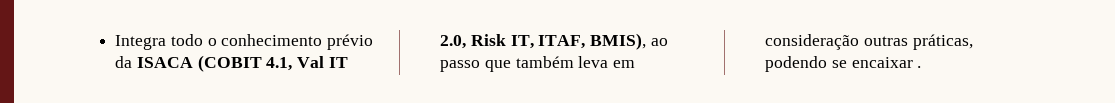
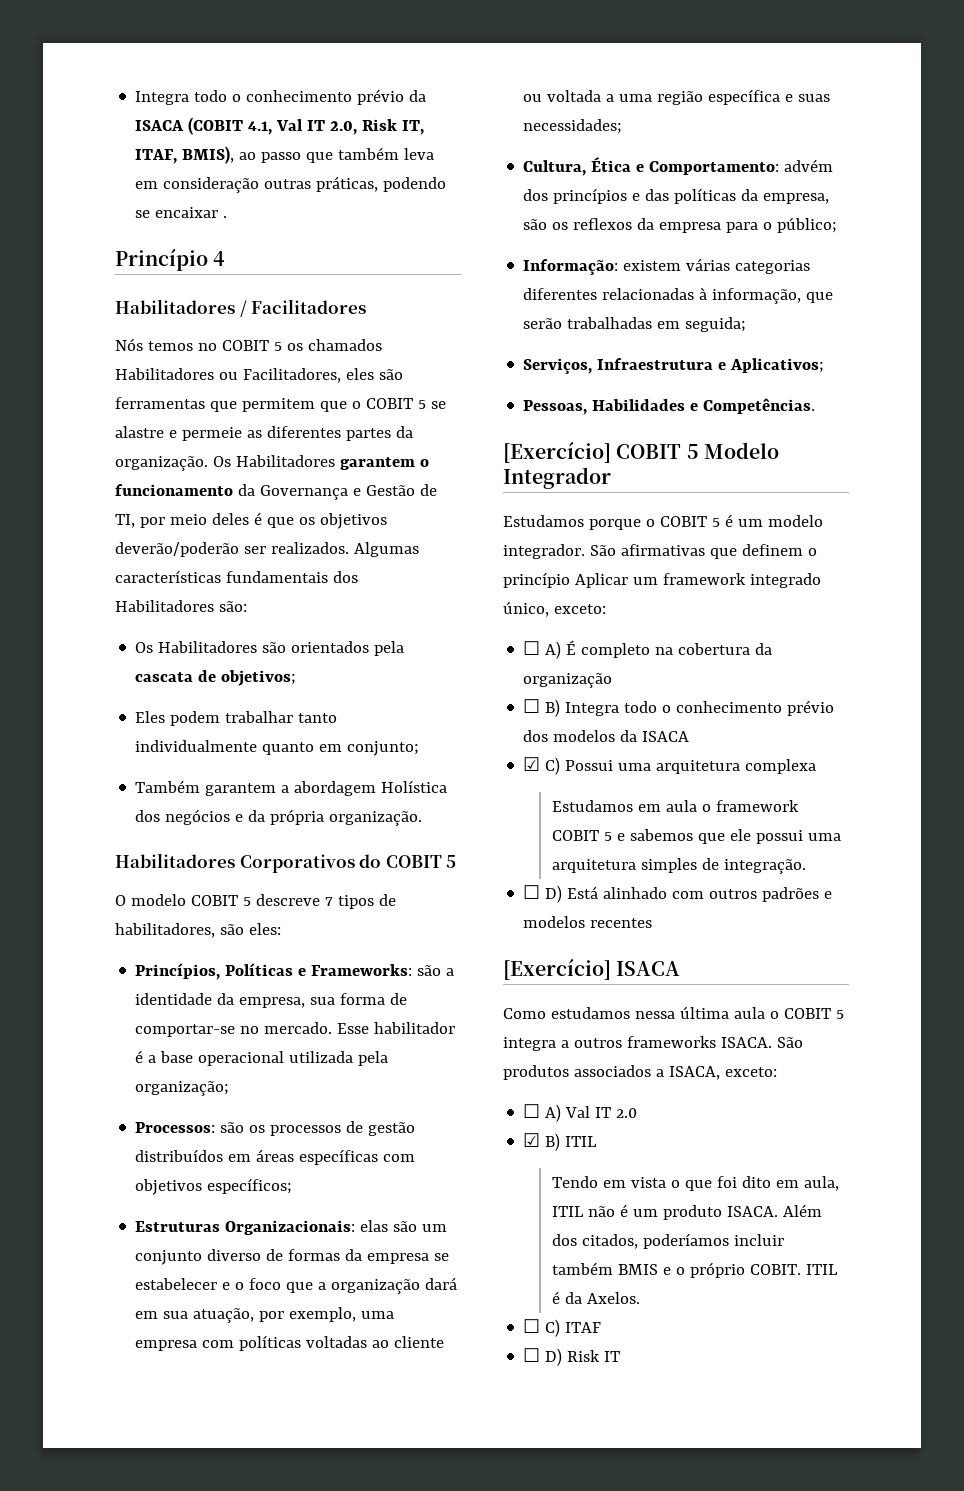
(922, 67) none -> [115,249,226,271] [115,299,367,317] [115,338,382,351] [115,368,403,383] [115,397,446,412] [115,426,413,441] [115,455,429,471] [115,484,437,500] [115,512,387,529] [115,542,419,557] [115,570,358,583] [115,600,247,612] [135,641,405,656] [135,670,297,686] [135,711,338,726] [135,740,420,756] [135,780,448,796] [135,809,423,826] [115,853,457,873] [115,894,396,909] [115,923,281,938] [135,963,455,980] [135,993,408,1008] [135,1022,456,1037] [135,1050,389,1066] [135,1081,230,1096] [135,1121,416,1136] [135,1149,416,1165] [135,1178,293,1195] [135,1220,448,1235] [135,1249,450,1265] [135,1277,458,1294] [135,1307,395,1323] [135,1335,445,1351] [523,89,831,105] [523,119,623,134] [523,157,834,176] [523,188,830,204] [523,217,838,233] [523,258,811,275] [523,287,834,304] [523,317,747,332] [523,358,825,374] [523,398,816,415] [503,442,779,463] [503,467,611,489] [503,514,823,530] [503,544,817,559] [503,572,821,588] [503,601,606,617] [523,640,773,659] [523,673,613,688] [523,699,835,717] [523,730,690,742] [523,757,817,775] [551,800,799,812] [551,829,841,844] [551,858,806,874] [523,885,833,903] [523,916,653,928] [503,959,681,980] [503,1006,844,1019] [503,1036,803,1051] [503,1065,777,1080] [523,1104,638,1122] [523,1133,598,1151] [551,1176,839,1191] [551,1204,822,1220] [551,1233,784,1249] [551,1262,838,1278] [551,1291,640,1304] [523,1319,602,1337] [523,1348,621,1366] // Princípio 4 // Habilitadores / Facilitadores // Nós temos no COBIT 5 os chamados Habilitadores ou Facilitadores, eles são ferramentas que permitem que o COBIT 5 se alastre e permeie as diferentes partes da organização. Os Habilitadores garantem o funcionamento da Governança e Gestão de TI, por meio deles é que os objetivos deverão/poderão ser realizados. Algumas características fundamentais dos Habilitadores são: // Os Habilitadores são orientados pela cascata de objetivos; // Eles podem trabalhar tanto individualmente quanto em conjunto; // Também garantem a abordagem Holística dos negócios e da própria organização. // Habilitadores Corporativos do COBIT 5 // O modelo COBIT 5 descreve 7 tipos de habilitadores, são eles: // Princípios, Políticas e Frameworks: são a identidade da empresa, sua forma de comportar-se no mercado. Esse habilitador é a base operacional utilizada pela organização; // Processos: são os processos de gestão distribuídos em áreas específicas com objetivos específicos; // Estruturas Organizacionais: elas são um conjunto diverso de formas da empresa se estabelecer e o foco que a organização dará em sua atuação, por exemplo, uma empresa com políticas voltadas ao cliente ou voltada a uma região específica e suas necessidades; // Cultura, Ética e Comportamento: advém dos princípios e das políticas da empresa, são os reflexos da empresa para o público; // Informação: existem várias categorias diferentes relacionadas à informação, que serão trabalhadas em seguida; // Serviços, Infraestrutura e Aplicativos; // Pessoas, Habilidades e Competências. // [Exercício] COBIT 5 Modelo Integrador // Estudamos porque o COBIT 5 é um modelo integrador. São afirmativas que definem o princípio Aplicar um framework integrado único, exceto: // ☐ A) É completo na cobertura da organização // ☐ B) Integra todo o conhecimento prévio dos modelos da ISACA // ☑ C) Possui uma arquitetura complexa // Estudamos em aula o framework COBIT 5 e sabemos que ele possui uma arquitetura simples de integração. // ☐ D) Está alinhado com outros padrões e modelos recentes // [Exercício] ISACA // Como estudamos nessa última aula o COBIT 5 integra a outros frameworks ISACA. São produtos associados a ISACA, exceto: // ☐ A) Val IT 2.0 // ☑ B) ITIL // Tendo em vista o que foi dito em aula, ITIL não é um produto ISACA. Além dos citados, poderíamos incluir também BMIS e o próprio COBIT. ITIL é da Axelos. // ☐ C) ITAF // ☐ D) Risk IT

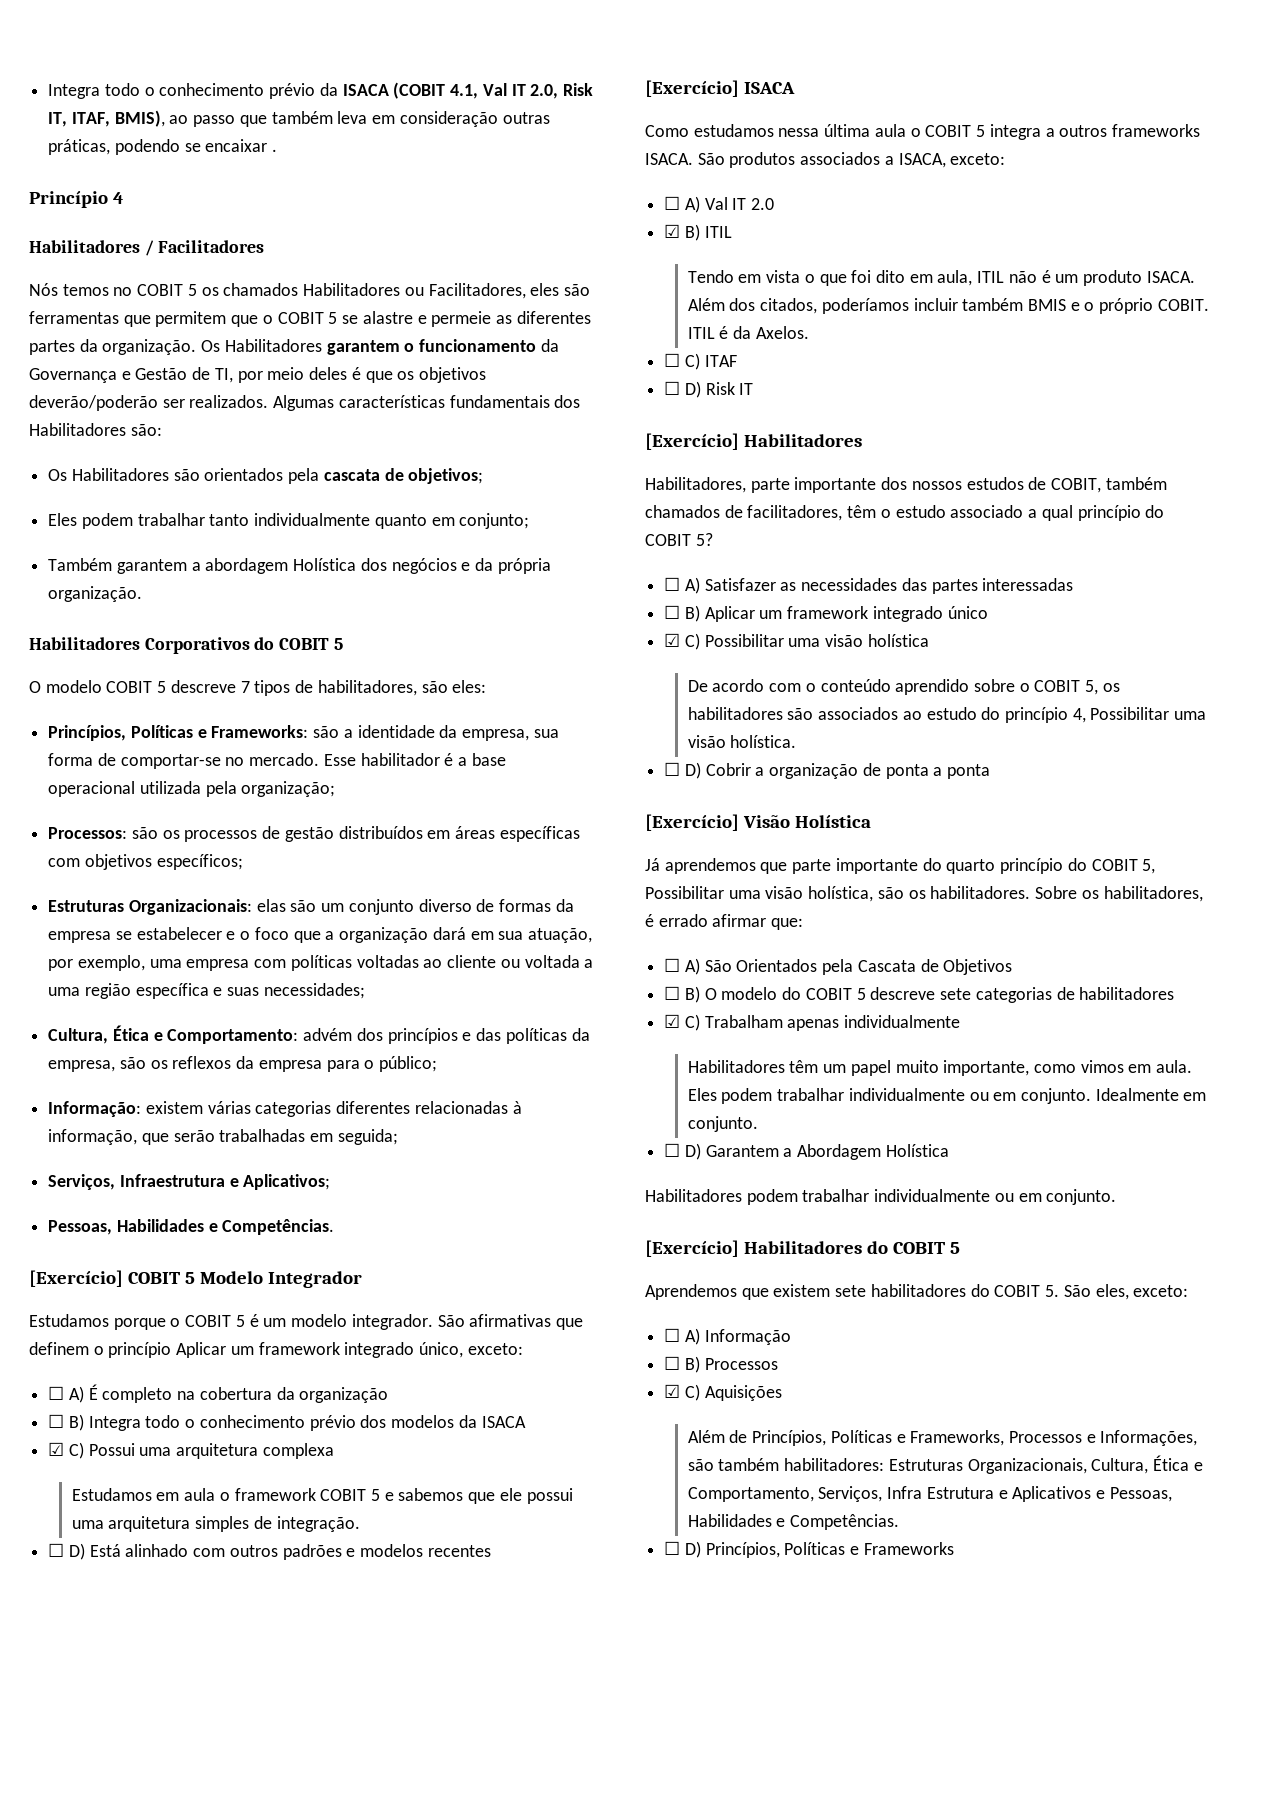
(621, 1356) none -> [645,433,862,450] [645,477,1167,493] [645,505,1165,521] [645,533,713,546] [664,577,1074,594] [664,605,988,622] [664,633,929,650] [687,679,1120,695] [687,707,1207,723] [687,735,797,748] [664,762,991,779] [645,814,871,831] [645,858,1156,874] [645,886,1203,902] [645,914,804,930] [664,958,1013,975] [664,986,1175,1003] [664,1014,961,1031] [687,1060,1193,1076] [687,1088,1207,1104] [687,1116,758,1132] [664,1143,949,1160] [645,1189,1117,1205] [645,1240,960,1257] [645,1284,1189,1300] [664,1328,791,1345] [664,1356,778,1373] [664,1384,782,1401] [687,1430,1198,1446] [687,1455,1203,1474] [687,1486,1172,1502] [687,1514,900,1530] [664,1541,954,1558] // [Exercício] Habilitadores // Habilitadores, parte importante dos nossos estudos de COBIT, também chamados de facilitadores, têm o estudo associado a qual princípio do COBIT 5? // ☐ A) Satisfazer as necessidades das partes interessadas // ☐ B) Aplicar um framework integrado único // ☑ C) Possibilitar uma visão holística // De acordo com o conteúdo aprendido sobre o COBIT 5, os habilitadores são associados ao estudo do princípio 4, Possibilitar uma visão holística. // ☐ D) Cobrir a organização de ponta a ponta // [Exercício] Visão Holística // Já aprendemos que parte importante do quarto princípio do COBIT 5, Possibilitar uma visão holística, são os habilitadores. Sobre os habilitadores, é errado afirmar que: // ☐ A) São Orientados pela Cascata de Objetivos // ☐ B) O modelo do COBIT 5 descreve sete categorias de habilitadores // ☑ C) Trabalham apenas individualmente // Habilitadores têm um papel muito importante, como vimos em aula. Eles podem trabalhar individualmente ou em conjunto. Idealmente em conjunto. // ☐ D) Garantem a Abordagem Holística // Habilitadores podem trabalhar individualmente ou em conjunto. // [Exercício] Habilitadores do COBIT 5 // Aprendemos que existem sete habilitadores do COBIT 5. São eles, exceto: // ☐ A) Informação // ☐ B) Processos // ☑ C) Aquisições // Além de Princípios, Políticas e Frameworks, Processos e Informações, são também habilitadores: Estruturas Organizacionais, Cultura, Ética e Comportamento, Serviços, Infra Estrutura e Aplicativos e Pessoas, Habilidades e Competências. // ☐ D) Princípios, Políticas e Frameworks

